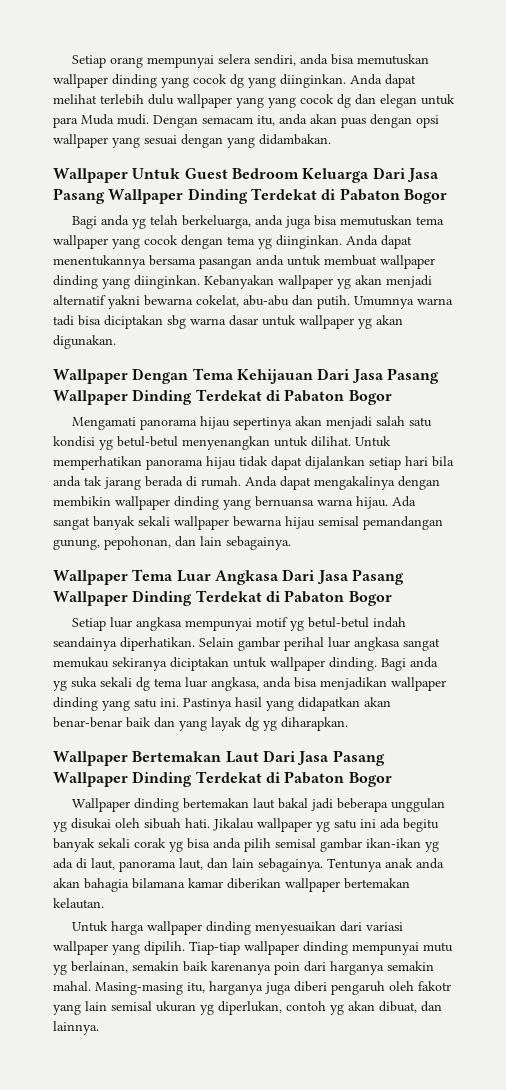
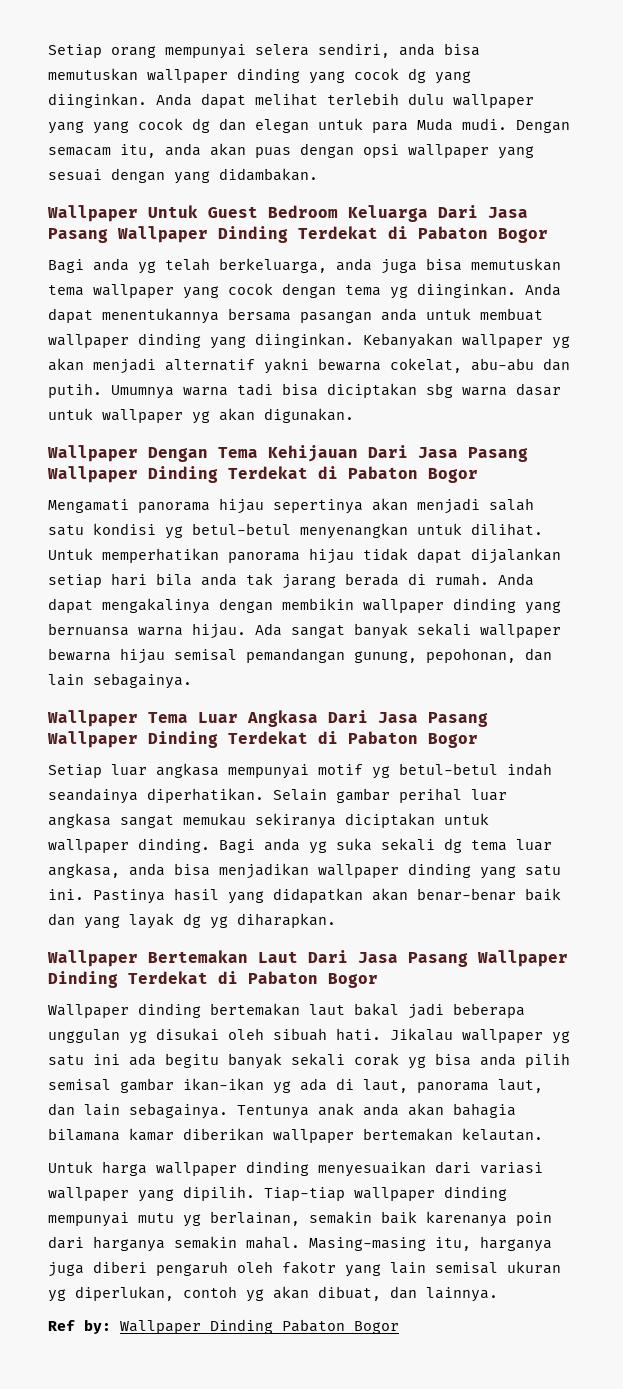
(99, 1028) none -> [48,1319,399,1334] // Ref by: Wallpaper Dinding Pabaton Bogor

